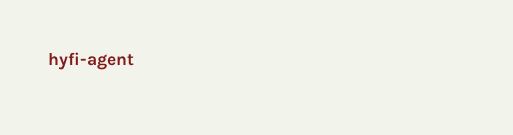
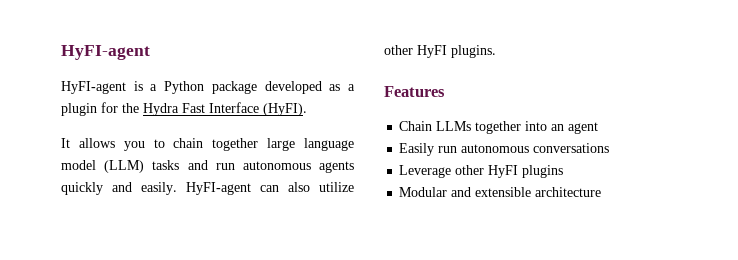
[48,52,134,70] hyfi-agent -> [61,45,150,60] [61,81,355,94] [61,102,307,116] [61,138,354,151] [61,160,354,173] [61,182,354,195] [384,45,496,58] [384,86,445,97] [399,121,599,134] [399,143,610,156] [399,165,564,178] [399,187,602,197] HyFI-agent // HyFI-agent is a Python package developed as a plugin for the Hydra Fast Interface (HyFI). // It allows you to chain together large language model (LLM) tasks and run autonomous agents quickly and easily. HyFI-agent can also utilize other HyFI plugins. // Features // Chain LLMs together into an agent // Easily run autonomous conversations // Leverage other HyFI plugins // Modular and extensible architecture

